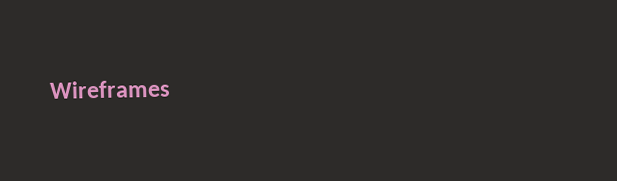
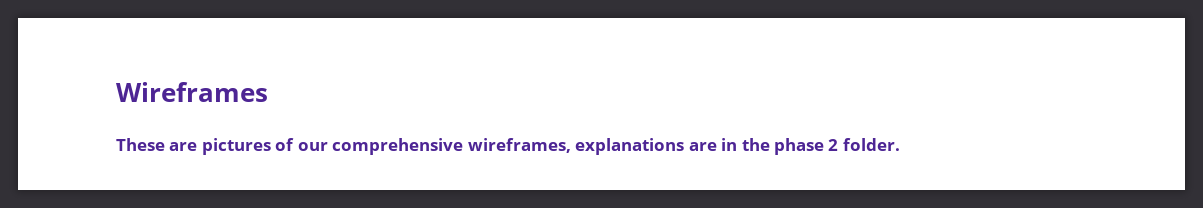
(171, 89) none -> [116,138,900,155] // These are pictures of our comprehensive wireframes, explanations are in the phase 2 folder.

